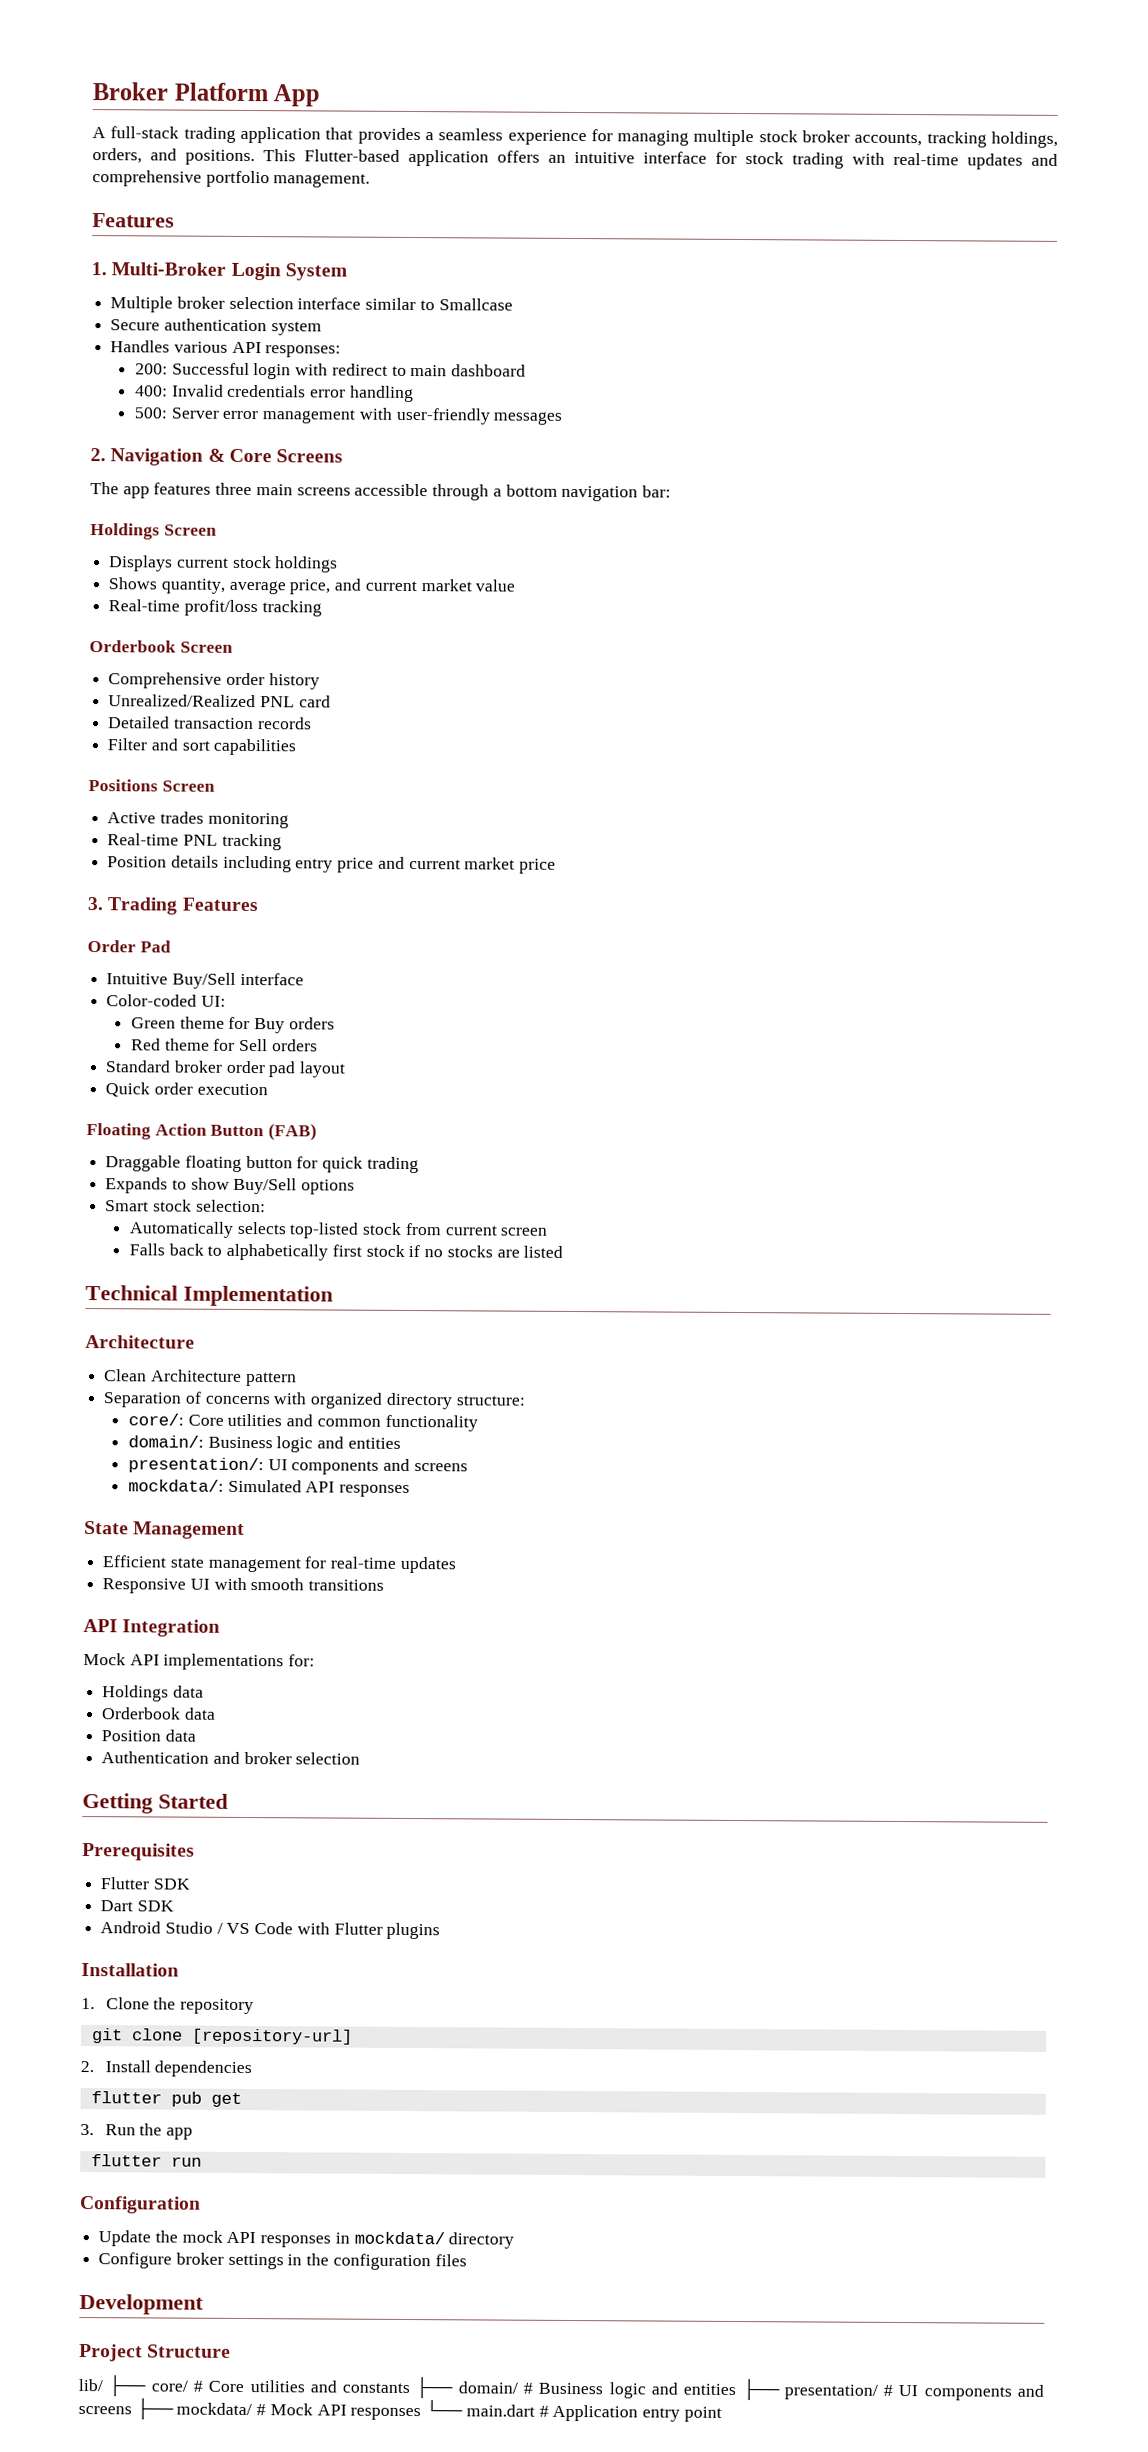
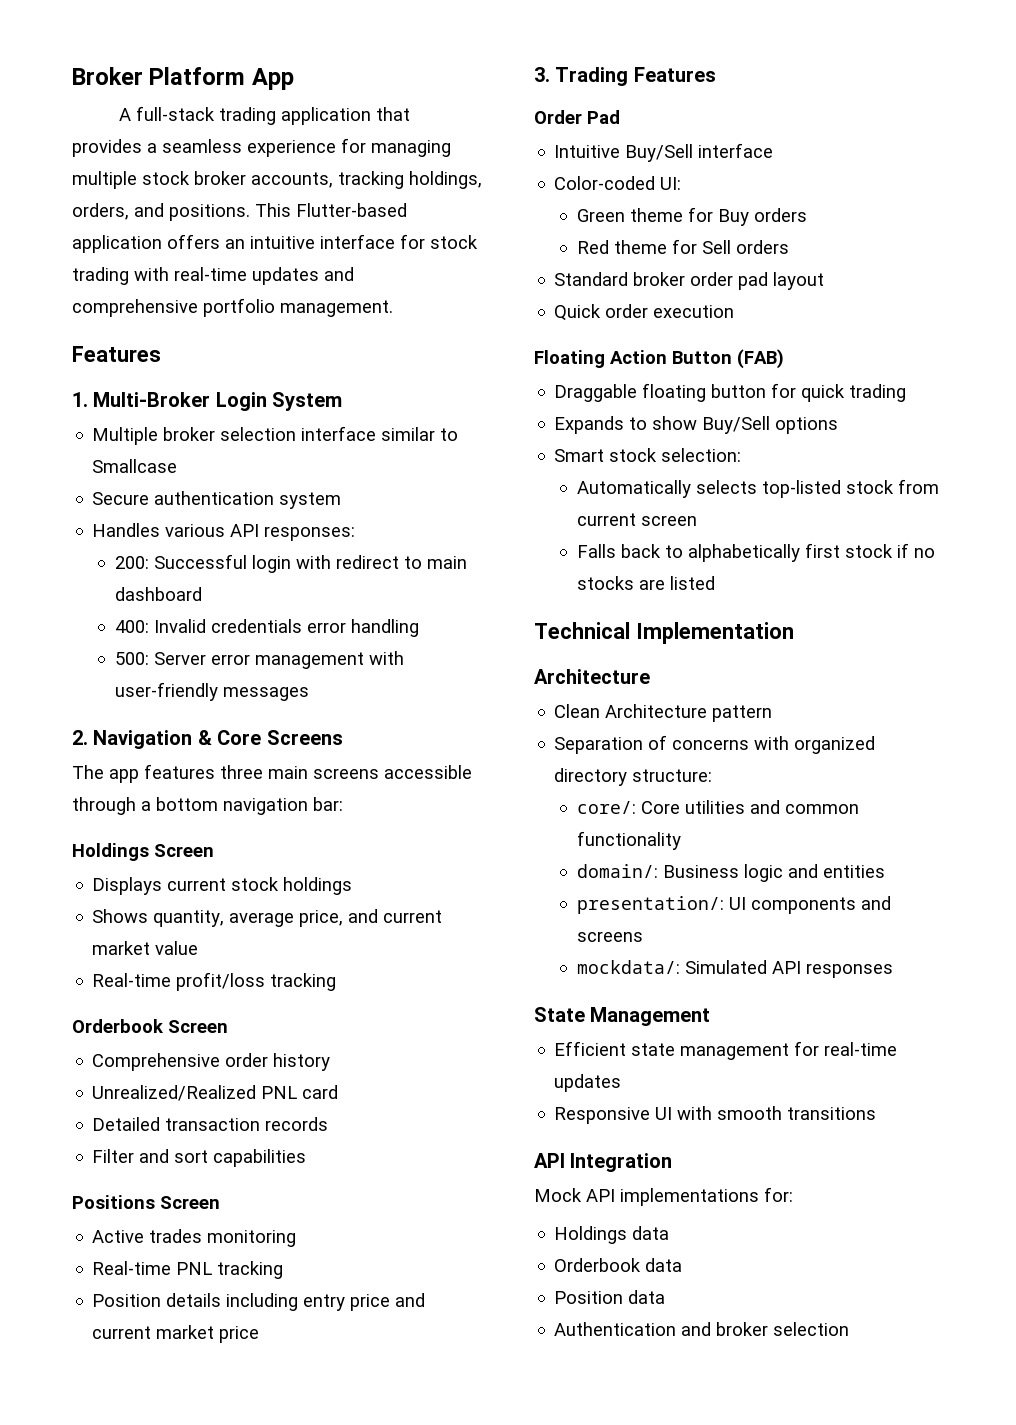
[82,1793,228,1814] [82,1843,195,1861] [100,1877,191,1890] [100,1900,174,1912] [100,1921,441,1940] [81,1963,179,1977] [81,1997,255,2015] [90,2028,353,2045] [80,2060,253,2078] [90,2091,242,2107] [80,2123,194,2140] [90,2154,202,2167] [79,2196,201,2214] [98,2230,515,2249] [98,2252,467,2271] [79,2293,204,2315] [79,2343,232,2362] [78,2375,1044,2401] [78,2398,722,2422] // Getting Started // Prerequisites // Flutter SDK // Dart SDK // Android Studio / VS Code with Flutter plugins // Installation // 1. Clone the repository // git clone [repository-url] // 2. Install dependencies // flutter pub get // 3. Run the app // flutter run // Configuration // Update the mock API responses in mockdata/ directory // Configure broker settings in the configuration files // Development // Project Structure // lib/ ├── core/ # Core utilities and constants ├── domain/ # Business logic and entities ├── presentation/ # UI components and screens ├── mockdata/ # Mock API responses └── main.dart # Application entry point -> (850, 1329) none

